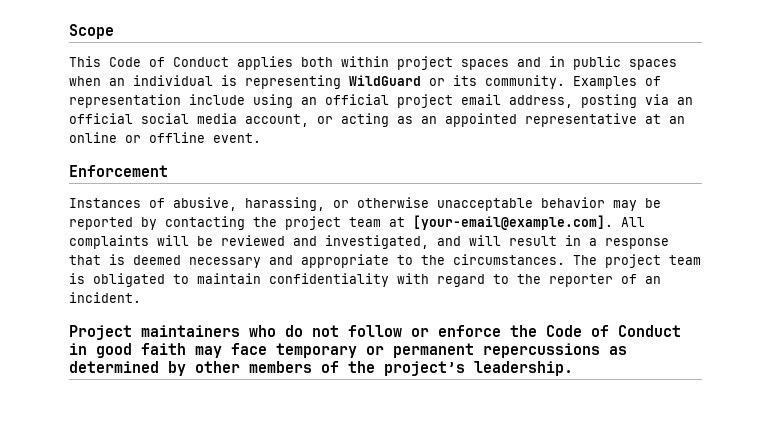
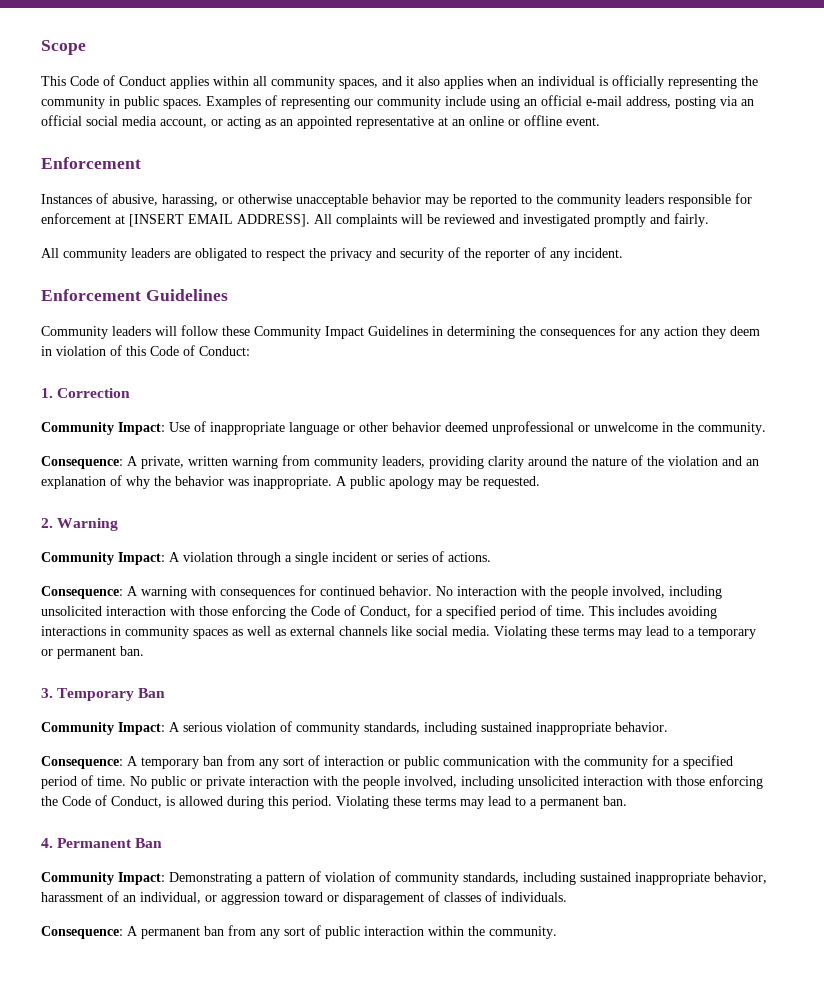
[301,56,677,70] [69,75,661,89] [69,94,181,108] both within project spaces and in public spaces when an individual is representing WildGuard or its community. Examples of representation -> [213,75,758,89] [41,95,441,109] within all community spaces, and it also applies when an individual is officially representing the community in public spaces. Examples of representing our community
[397,94,501,108] project email -> [586,96,622,106] e-mail
[141,215,613,230] by contacting the project team at [your-email@example.com]. -> [521,193,752,207] [41,213,310,227] to the community leaders responsible for enforcement at [INSERT EMAIL ADDRESS].
[325,235,669,249] [69,254,701,268] [69,273,509,287] investigated, and will result in a response that is deemed necessary and appropriate to the circumstances. The project team is obligated to maintain confidentiality with regard to -> [523,213,709,227] [41,247,460,261] investigated promptly and fairly. // All community leaders are obligated to respect the privacy and security of
[645,276,661,284] an -> [550,251,570,261] any
[69,325,681,340] [69,343,627,358] [69,361,573,376] Project maintainers who do not follow or enforce the Code of Conduct in good faith may face temporary or permanent repercussions as determined by other members of the project’s leadership. -> [41,289,228,301] [41,325,760,339] [41,345,250,356] [41,388,131,398] [41,421,766,435] [41,455,759,469] [41,475,540,489] [41,518,119,531] [41,551,491,565] [41,585,722,599] [41,605,717,619] [41,626,756,639] [41,646,144,659] [41,688,166,701] [41,721,668,735] [41,755,733,769] [41,775,763,789] [41,795,627,809] [41,838,163,848] [41,871,767,885] [41,891,567,905] [41,925,557,939] Enforcement Guidelines // Community leaders will follow these Community Impact Guidelines in determining the consequences for any action they deem in violation of this Code of Conduct: // 1. Correction // Community Impact: Use of inappropriate language or other behavior deemed unprofessional or unwelcome in the community. // Consequence: A private, written warning from community leaders, providing clarity around the nature of the violation and an explanation of why the behavior was inappropriate. A public apology may be requested. // 2. Warning // Community Impact: A violation through a single incident or series of actions. // Consequence: A warning with consequences for continued behavior. No interaction with the people involved, including unsolicited interaction with those enforcing the Code of Conduct, for a specified period of time. This includes avoiding interactions in community spaces as well as external channels like social media. Violating these terms may lead to a temporary or permanent ban. // 3. Temporary Ban // Community Impact: A serious violation of community standards, including sustained inappropriate behavior. // Consequence: A temporary ban from any sort of interaction or public communication with the community for a specified period of time. No public or private interaction with the people involved, including unsolicited interaction with those enforcing the Code of Conduct, is allowed during this period. Violating these terms may lead to a permanent ban. // 4. Permanent Ban // Community Impact: Demonstrating a pattern of violation of community standards, including sustained inappropriate behavior, harassment of an individual, or aggression toward or disparagement of classes of individuals. // Consequence: A permanent ban from any sort of public interaction within the community.

